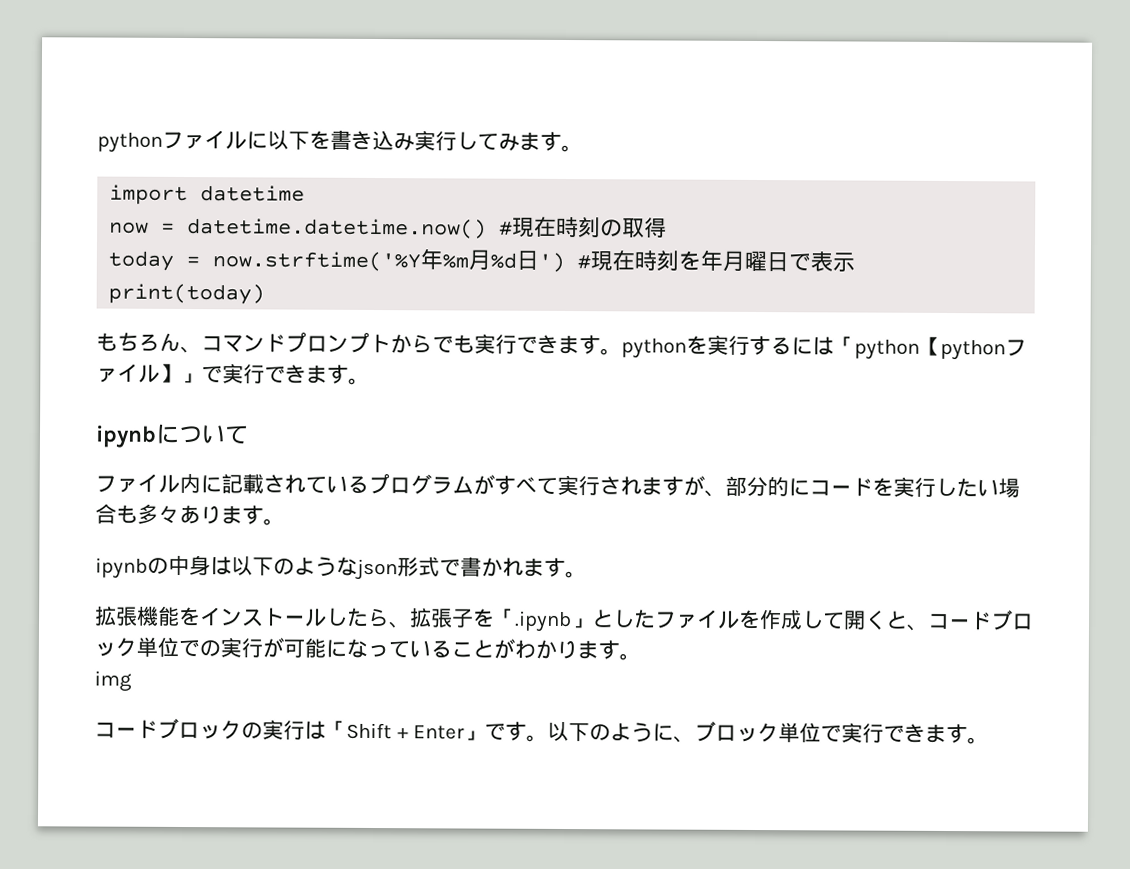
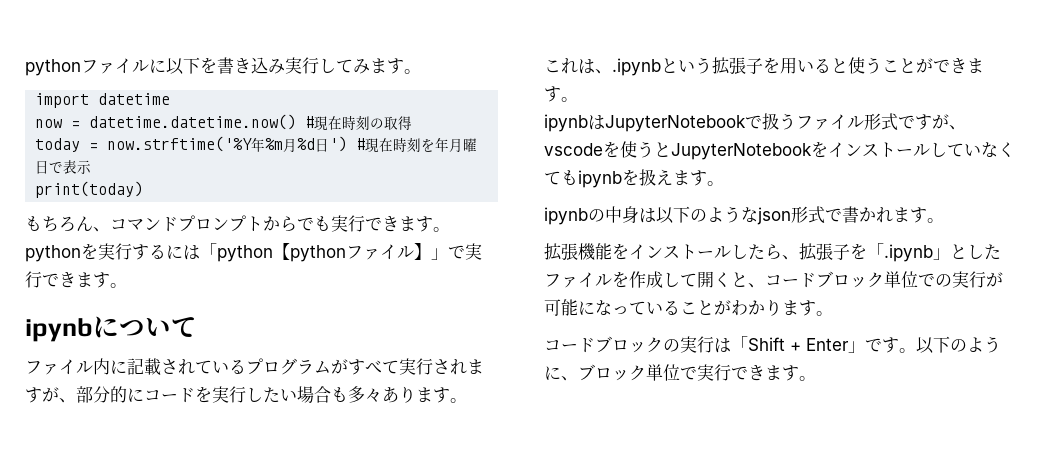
(285, 522) none -> [544,57,984,76] [544,86,578,102] [544,113,966,132] [544,141,1015,160] [544,169,724,188] // これは、.ipynbという拡張子を用いると使うことができます。 // ipynbはJupyterNotebookで扱うファイル形式ですが、vscodeを使うとJupyterNotebookをインストールしていなくてもipynbを扱えます。
[94,670,132,692] // img -> (833, 313) none

